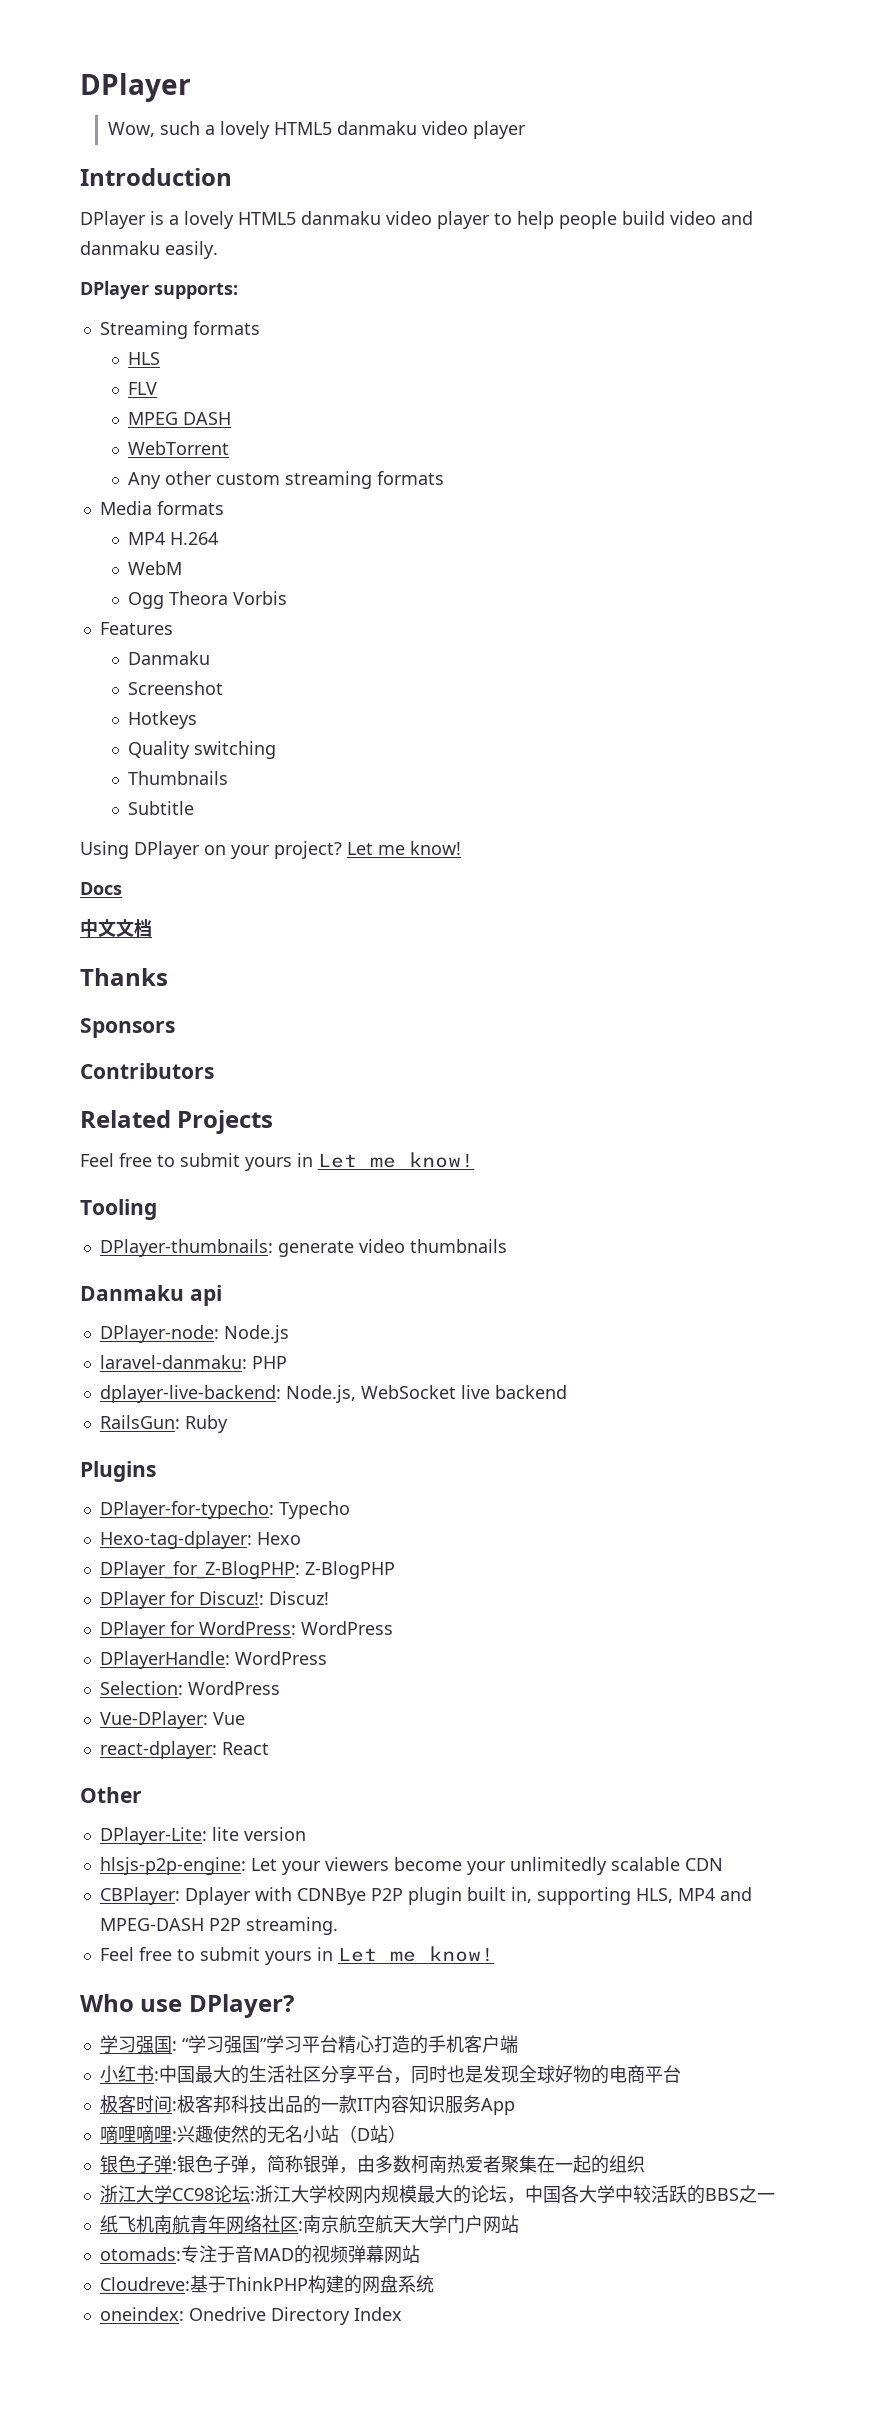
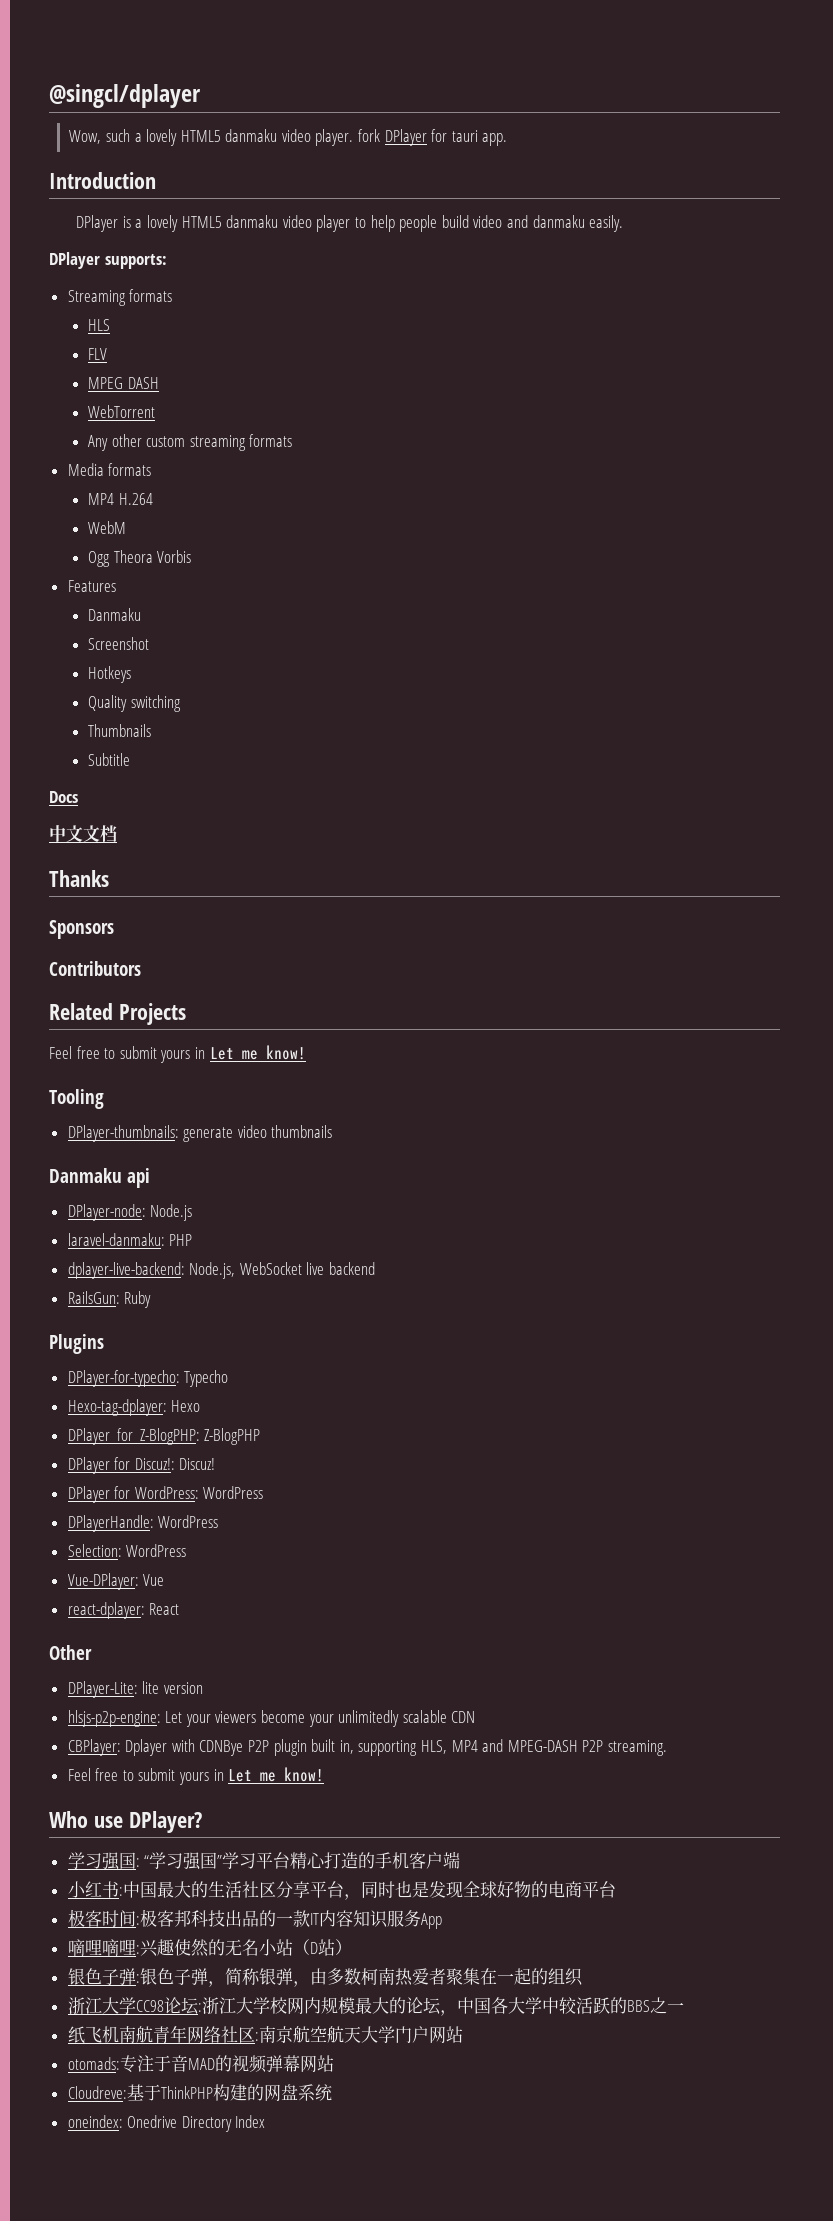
[80,73,191,102] DPlayer -> [49,84,201,108] @singcl/dplayer
[472,121,526,139] player -> [315,129,508,146] player. fork DPlayer for tauri app.
[80,841,461,859] // Using DPlayer on your project? Let me know! -> (131, 759) none

